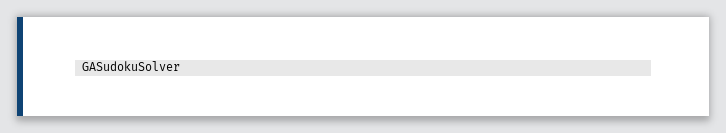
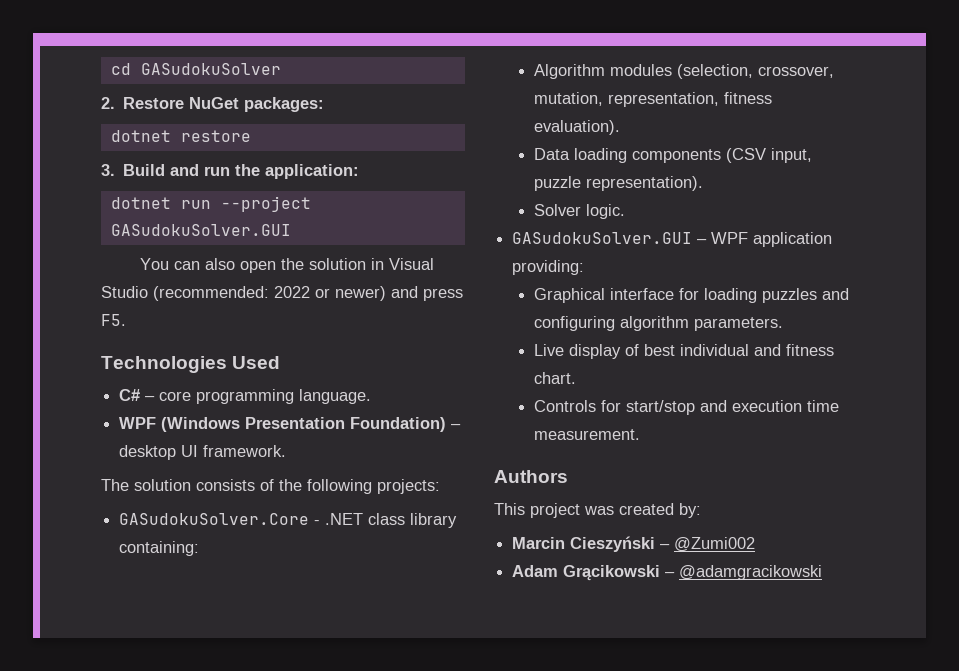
(82, 66) none -> [110,63,131,75] cd
(181, 66) none -> [101,97,325,112] [110,130,251,142] [101,164,360,179] [110,196,311,212] [110,224,291,236] [140,258,435,273] [101,286,463,301] [101,314,126,326] [101,356,281,373] [119,389,372,404] [119,417,462,432] [119,445,287,460] [101,479,440,494] [119,513,458,528] [119,541,200,556] [534,64,835,79] [534,92,773,107] [534,120,621,135] [534,148,813,163] [534,176,704,191] [534,204,626,219] [512,232,833,247] [512,260,585,275] [534,288,850,303] [534,316,784,331] [534,344,835,359] [534,372,577,384] [534,400,840,415] [534,429,641,440] [494,470,568,483] [494,503,701,518] [512,536,756,552] [512,565,823,581] // 2. Restore NuGet packages: // dotnet restore // 3. Build and run the application: // dotnet run --project GASudokuSolver.GUI // You can also open the solution in Visual Studio (recommended: 2022 or newer) and press F5. // Technologies Used // C# – core programming language. // WPF (Windows Presentation Foundation) – desktop UI framework. // The solution consists of the following projects: // GASudokuSolver.Core - .NET class library containing: // Algorithm modules (selection, crossover, mutation, representation, fitness evaluation). // Data loading components (CSV input, puzzle representation). // Solver logic. // GASudokuSolver.GUI – WPF application providing: // Graphical interface for loading puzzles and configuring algorithm parameters. // Live display of best individual and fitness chart. // Controls for start/stop and execution time measurement. // Authors // This project was created by: // Marcin Cieszyński – @Zumi002 // Adam Grącikowski – @adamgracikowski

